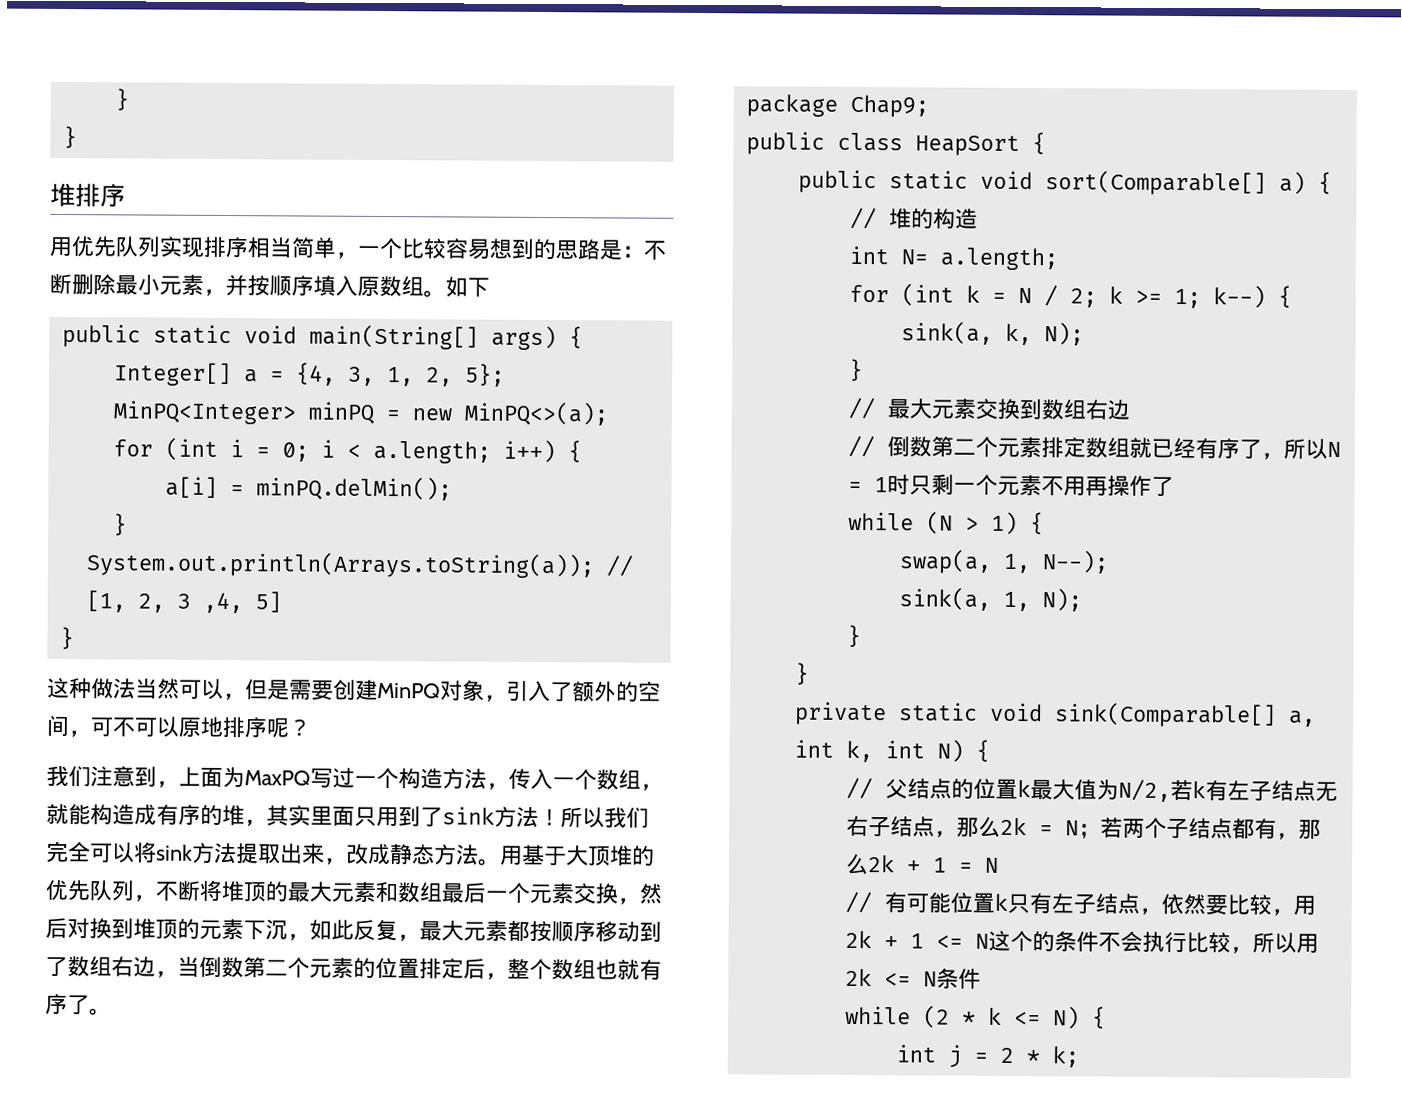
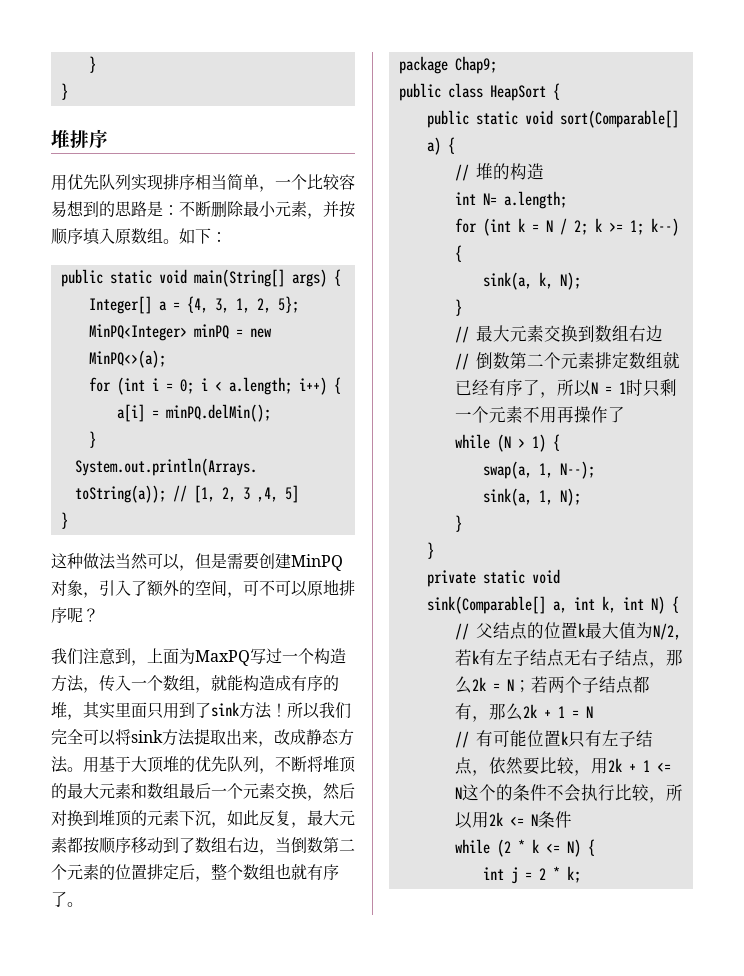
(490, 287) none -> [211,232,227,242] ：

